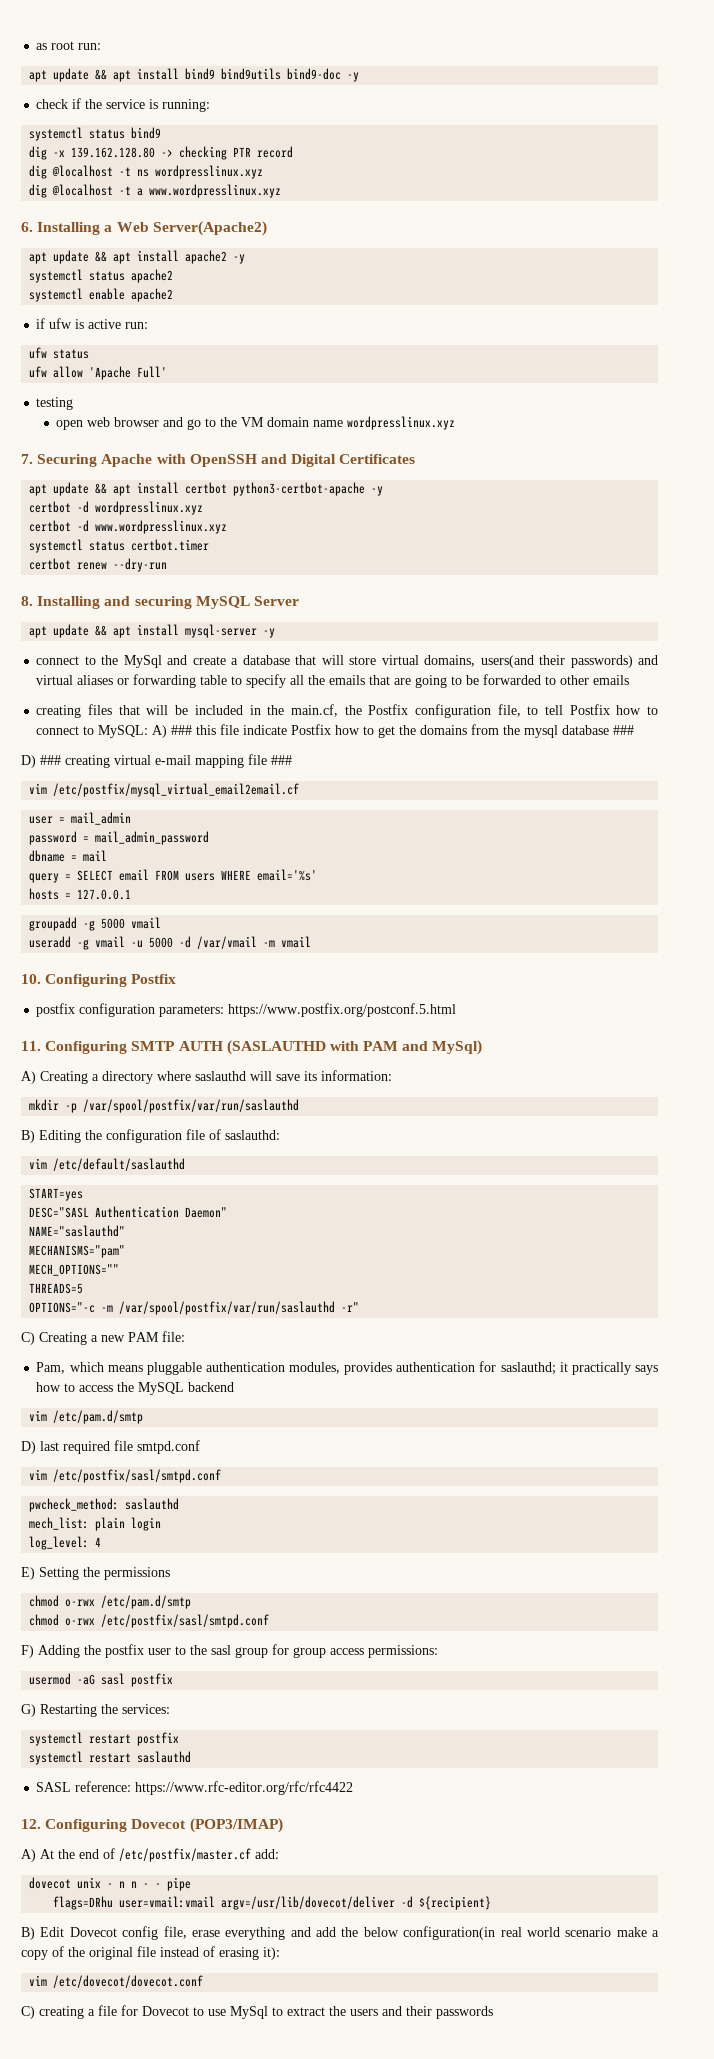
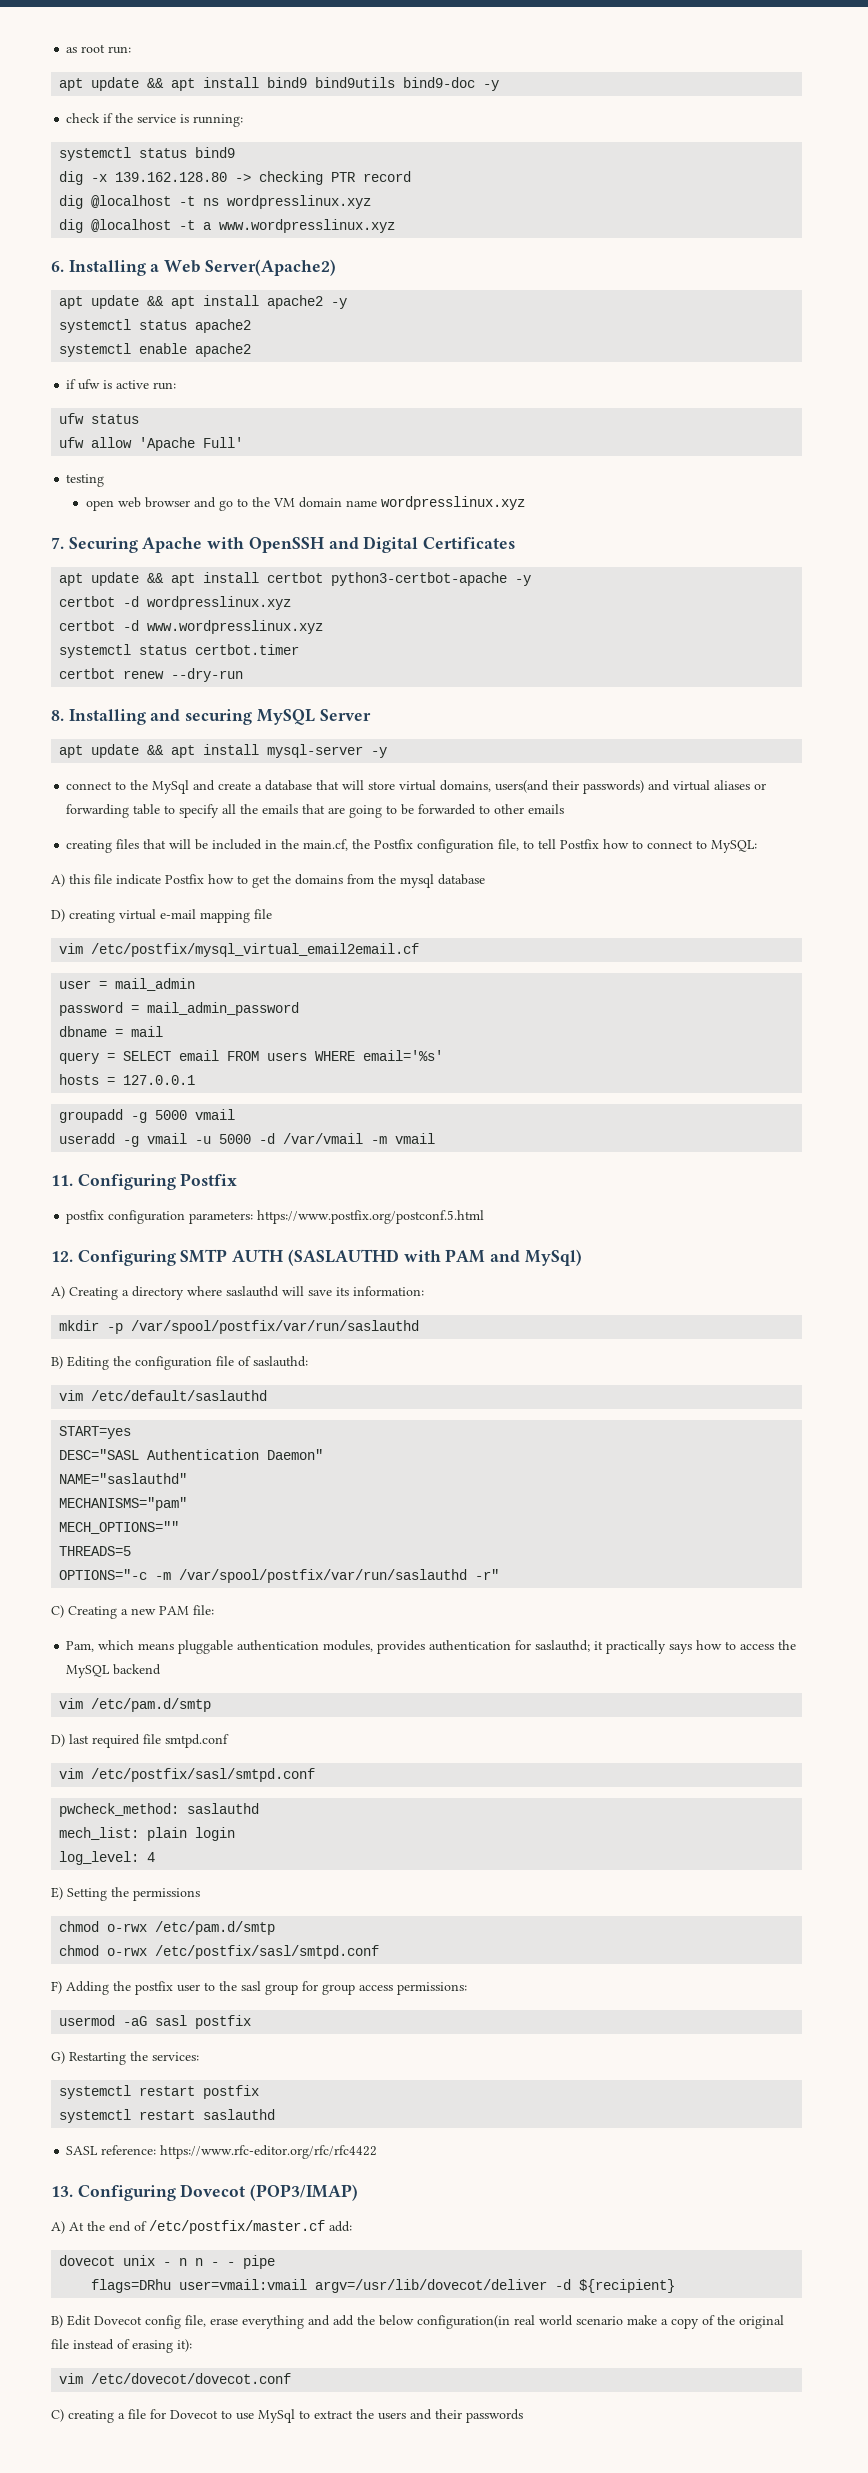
[152,725,193,738] A) ### -> [51,874,65,887] // A)
[613,725,635,735] [21,755,61,768] ### // D) ### -> [51,909,65,922] // D)
[271,755,292,765] ### -> (272, 914) none
[21,974,41,984] 10. -> [51,1175,73,1186] 11.
[21,1041,41,1051] 11. -> [51,1251,73,1262] 12.
[21,1819,41,1829] 12. -> [51,2186,73,2197] 13.

